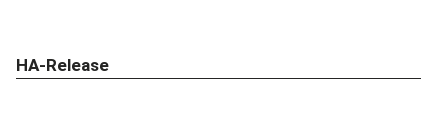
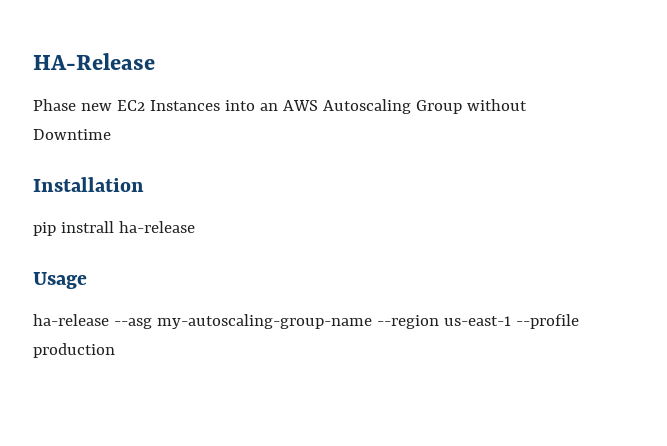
(109, 65) none -> [33,99,527,114] [33,129,111,140] [33,177,144,192] [33,221,195,236] [33,272,87,289] [33,314,579,329] [33,343,115,358] // Phase new EC2 Instances into an AWS Autoscaling Group without Downtime // Installation // pip instrall ha-release // Usage // ha-release --asg my-autoscaling-group-name --region us-east-1 --profile production

